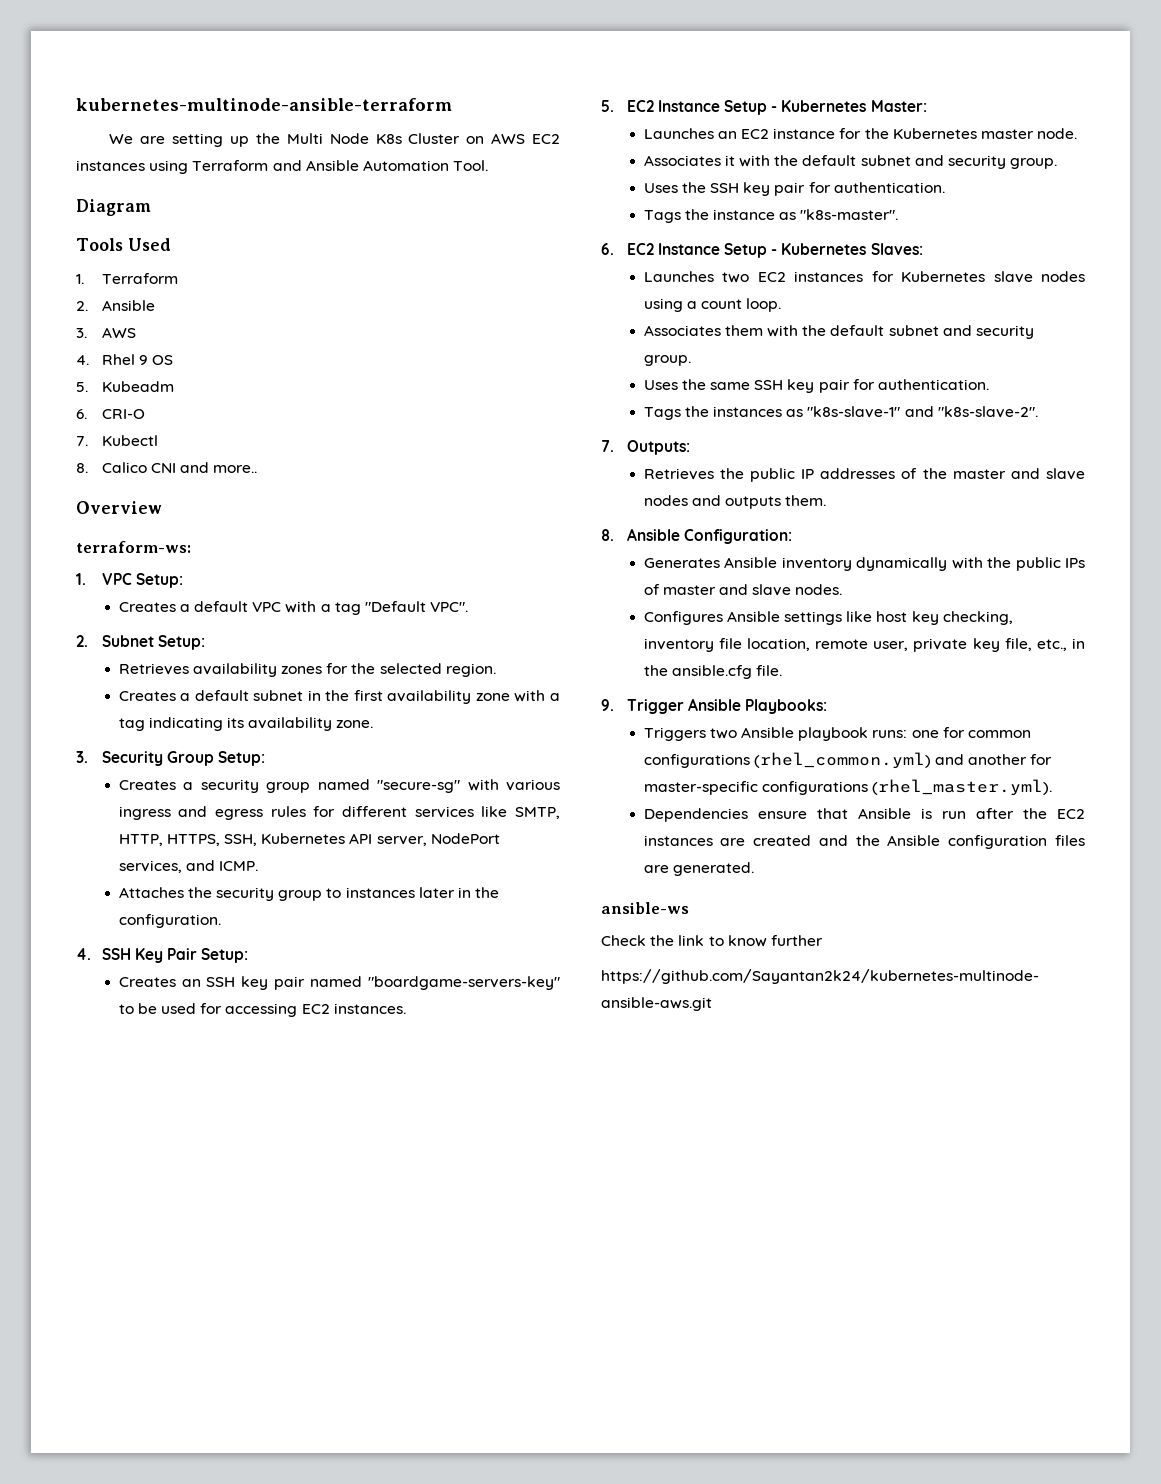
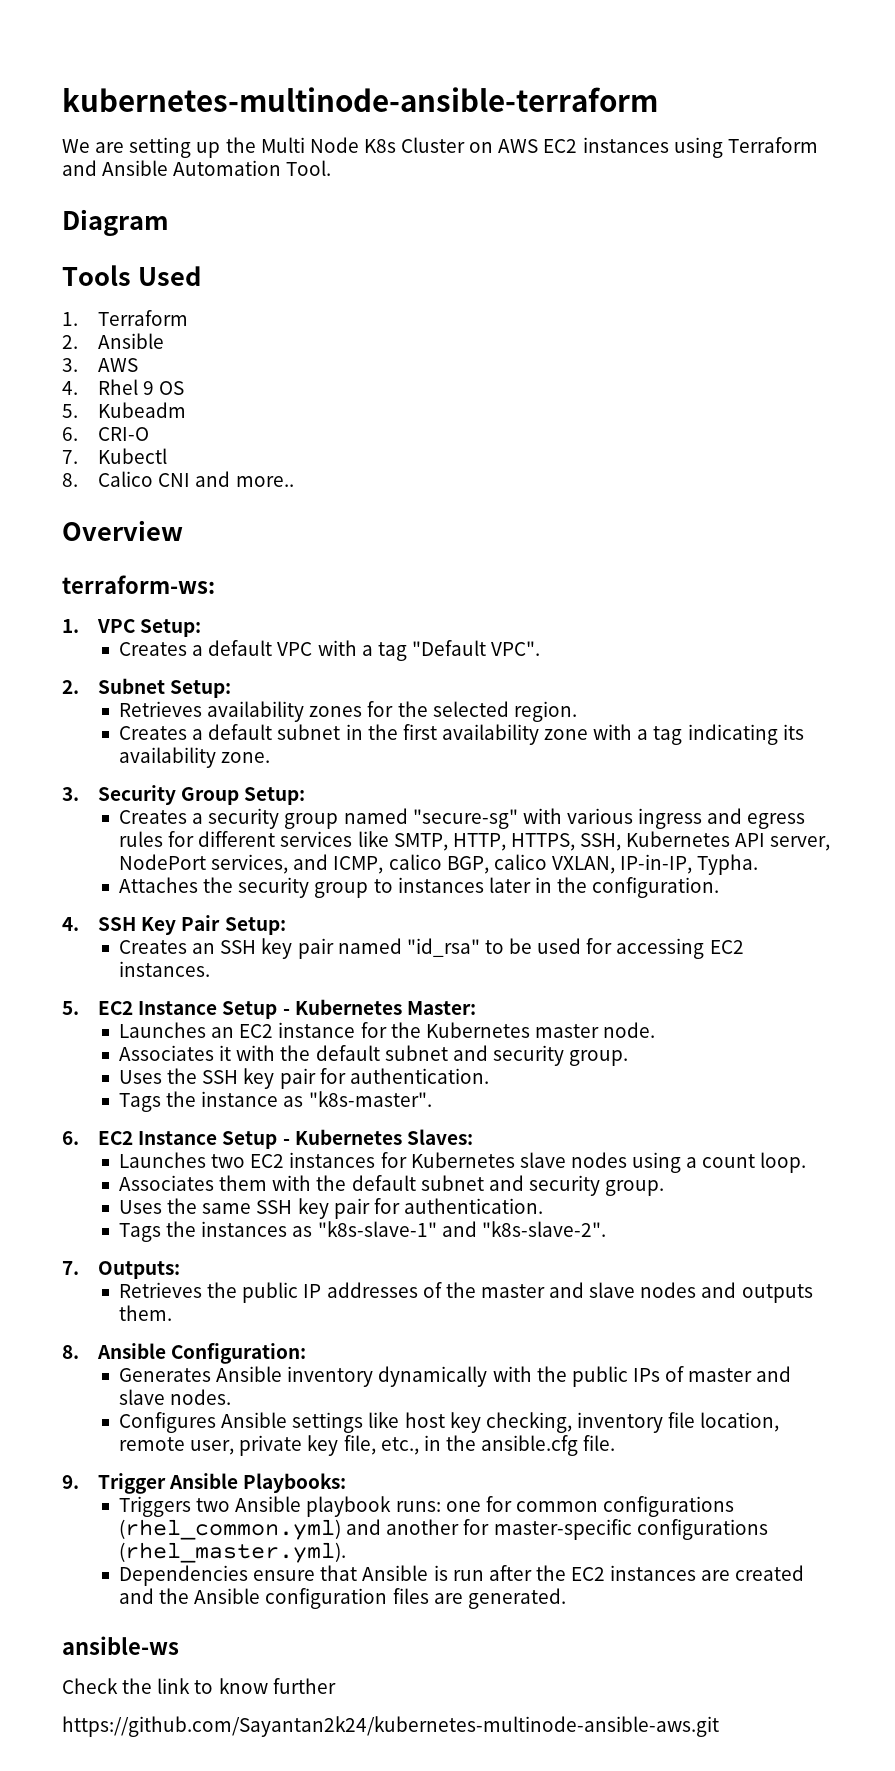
[219,861,259,871] ICMP. -> [333,854,759,875] ICMP, calico BGP, calico VXLAN, IP-in-IP, Typha.
[368,976,560,990] "boardgame-servers-key" -> [406,938,480,957] "id_rsa"

